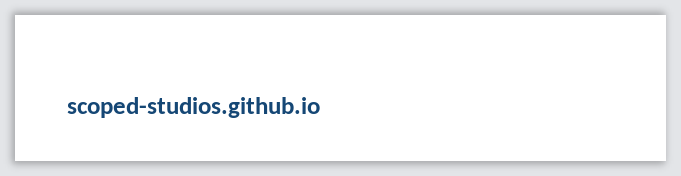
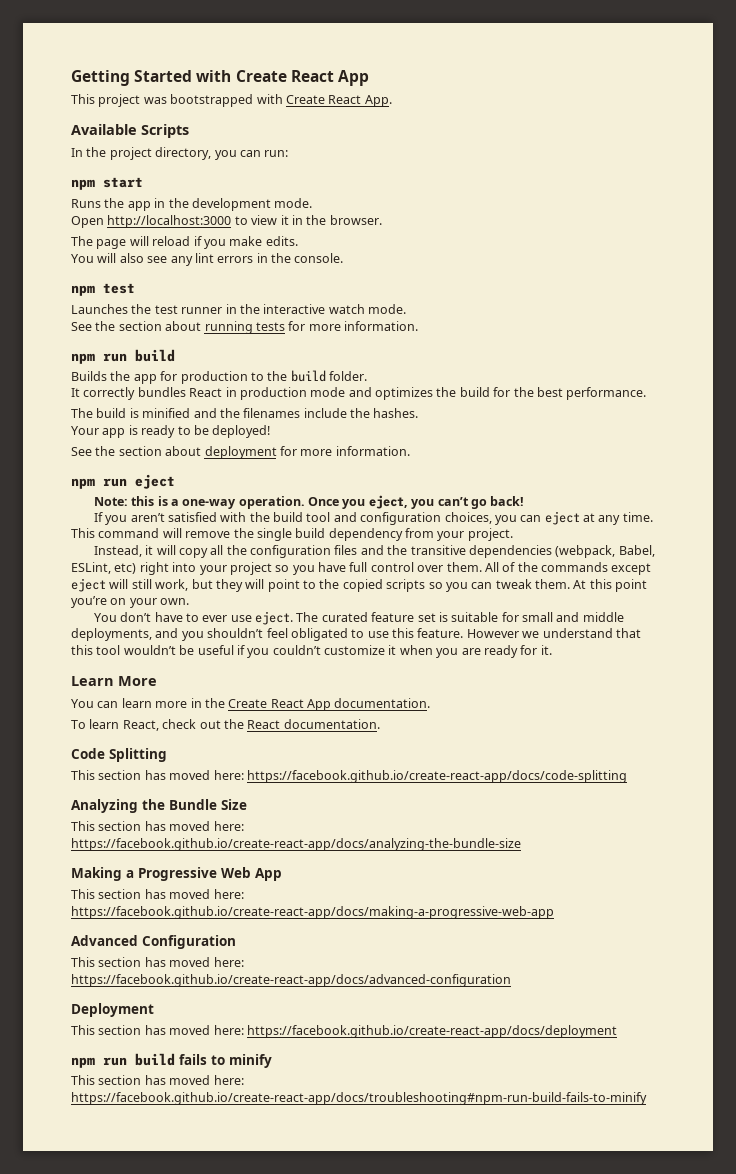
[67,97,320,118] scoped-studios.github.io -> [71,70,369,86] [71,94,392,107] [71,124,189,138] [71,147,289,160] [71,177,143,190] [71,198,313,211] [71,215,382,228] [71,236,298,249] [71,253,344,266] [71,283,135,296] [71,304,406,314] [71,321,418,334] [71,349,175,364] [71,370,367,384] [71,387,647,400] [71,408,419,418] [71,425,271,438] [71,446,410,459] [71,474,175,489] [93,495,525,509] [93,511,653,525] [71,528,513,541] [93,545,655,558] [71,562,652,575] [71,578,648,592] [71,596,190,608] [93,611,624,625] [71,628,641,641] [71,645,552,658] [71,676,157,686] [71,698,431,711] [71,719,380,731] [71,748,167,762] [71,770,627,783] [71,799,247,813] [71,821,244,831] [71,838,521,851] [71,867,282,881] [71,889,244,899] [71,906,554,919] [71,935,236,949] [71,957,244,967] [71,974,511,987] [71,1003,154,1017] [71,1025,617,1038] [71,1053,272,1068] [71,1075,244,1085] [71,1092,647,1105] Getting Started with Create React App // This project was bootstrapped with Create React App. // Available Scripts // In the project directory, you can run: // npm start // Runs the app in the development mode. // Open http://localhost:3000 to view it in the browser. // The page will reload if you make edits. // You will also see any lint errors in the console. // npm test // Launches the test runner in the interactive watch mode. // See the section about running tests for more information. // npm run build // Builds the app for production to the build folder. // It correctly bundles React in production mode and optimizes the build for the best performance. // The build is minified and the filenames include the hashes. // Your app is ready to be deployed! // See the section about deployment for more information. // npm run eject // Note: this is a one-way operation. Once you eject, you can’t go back! // If you aren’t satisfied with the build tool and configuration choices, you can eject at any time. This command will remove the single build dependency from your project. // Instead, it will copy all the configuration files and the transitive dependencies (webpack, Babel, ESLint, etc) right into your project so you have full control over them. All of the commands except eject will still work, but they will point to the copied scripts so you can tweak them. At this point you’re on your own. // You don’t have to ever use eject. The curated feature set is suitable for small and middle deployments, and you shouldn’t feel obligated to use this feature. However we understand that this tool wouldn’t be useful if you couldn’t customize it when you are ready for it. // Learn More // You can learn more in the Create React App documentation. // To learn React, check out the React documentation. // Code Splitting // This section has moved here: https://facebook.github.io/create-react-app/docs/code-splitting // Analyzing the Bundle Size // This section has moved here: https://facebook.github.io/create-react-app/docs/analyzing-the-bundle-size // Making a Progressive Web App // This section has moved here: https://facebook.github.io/create-react-app/docs/making-a-progressive-web-app // Advanced Configuration // This section has moved here: https://facebook.github.io/create-react-app/docs/advanced-configuration // Deployment // This section has moved here: https://facebook.github.io/create-react-app/docs/deployment // npm run build fails to minify // This section has moved here: https://facebook.github.io/create-react-app/docs/troubleshooting#npm-run-build-fails-to-minify

